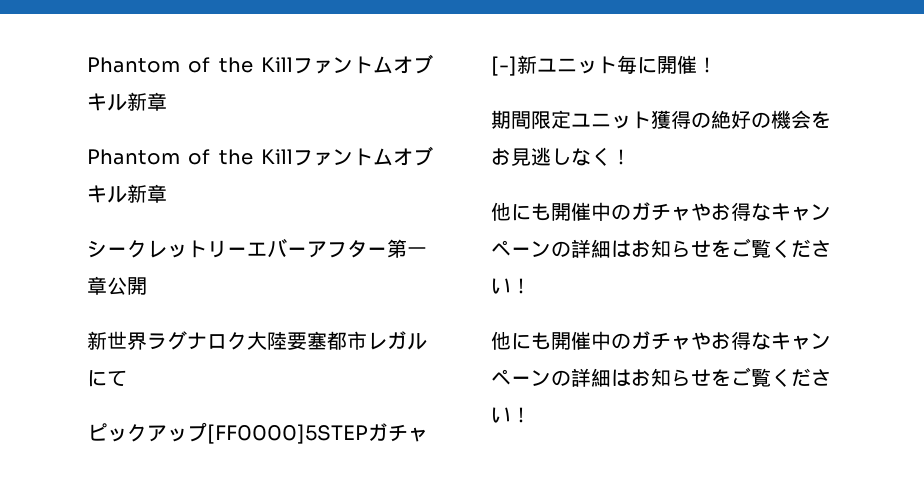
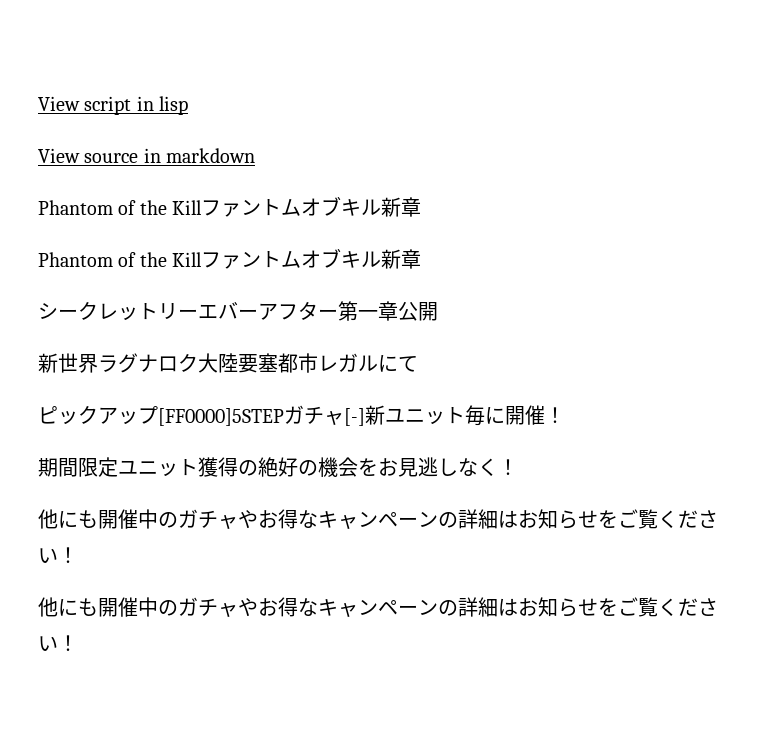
(87, 65) none -> [38,96,189,115] [38,148,256,163] View script in lisp // View source in markdown //

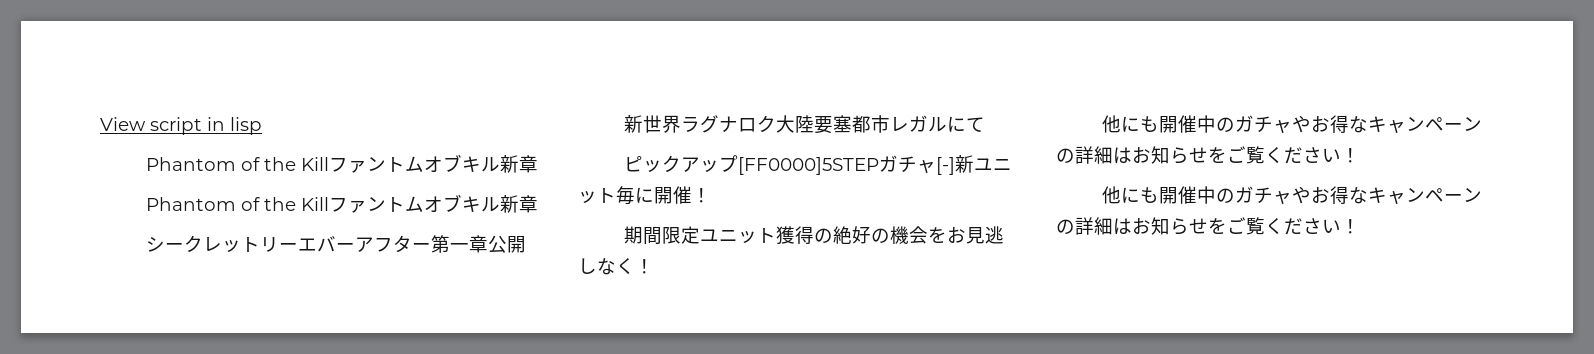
[38,148,256,163] // View source in markdown -> (262, 126) none

